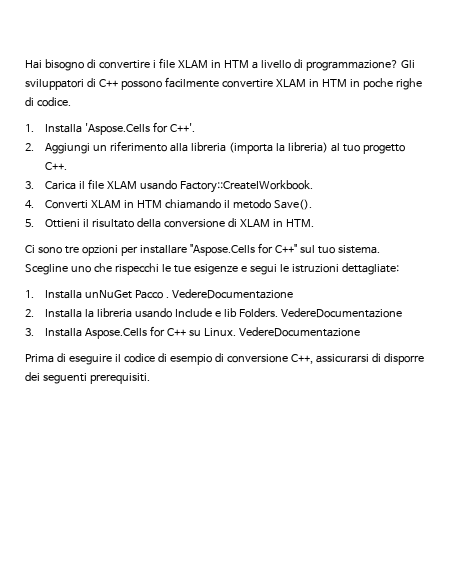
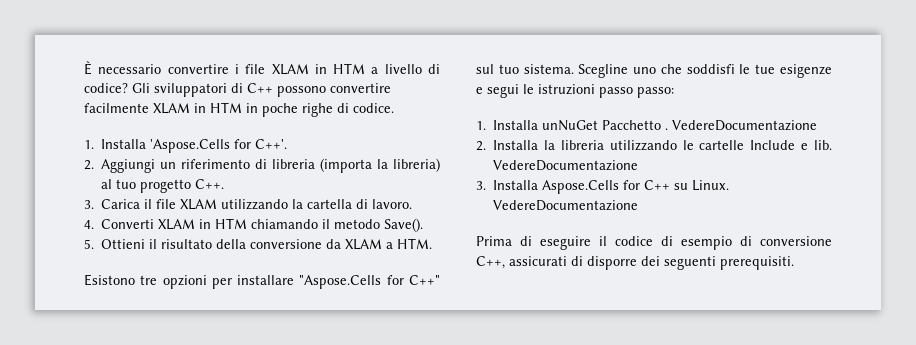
[25,59,96,71] Hai bisogno di -> [84,61,162,75] È necessario
[305,60,398,71] programmazione? -> [84,83,128,93] codice?
[164,77,273,88] facilmente convertire -> [330,83,391,93] [84,103,149,113] convertire facilmente
[169,143,188,152] alla -> [255,159,268,169] di
[139,180,313,193] usando Factory::CreateIWorkbook. -> [221,199,413,210] utilizzando la cartella di lavoro.
[227,218,283,227] di XLAM in -> [326,239,394,250] da XLAM a
[25,245,62,254] Ci sono -> [84,274,135,286] Esistono
[114,263,159,275] rispecchi -> [686,64,735,74] soddisfi
[341,263,399,275] dettagliate: -> [599,87,674,98] passo passo:
[134,290,163,299] Pacco -> [602,120,662,130] Pacchetto
[134,308,278,318] usando Include e lib Folders. -> [609,140,832,151] utilizzando le cartelle Include e lib.
[315,354,369,363] assicurarsi -> [509,256,567,266] assicurati

